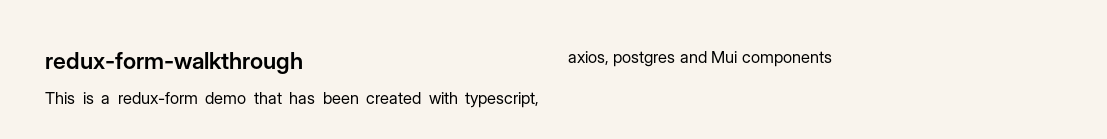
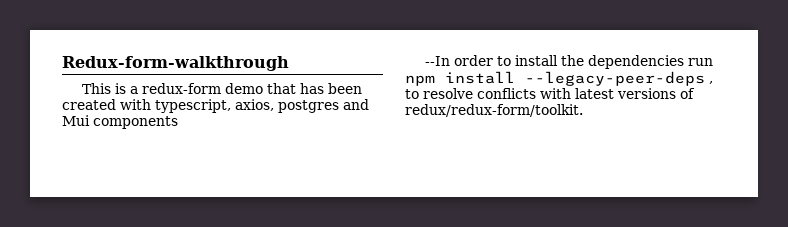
[45,52,303,74] redux-form-walkthrough -> [62,56,289,71] Redux-form-walkthrough
(832, 59) none -> [425,55,714,69] [405,71,713,86] [405,88,695,99] [405,104,583,117] // --In order to install the dependencies run npm install --legacy-peer-deps , to resolve conflicts with latest versions of redux/redux-form/toolkit.

